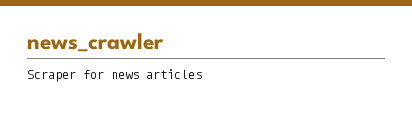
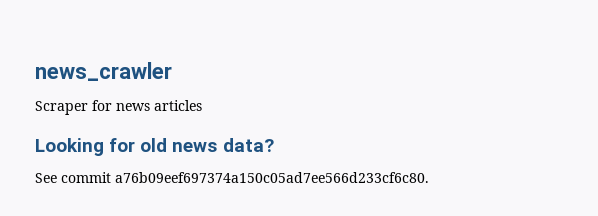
(202, 74) none -> [35,138,274,156] [35,172,429,183] // Looking for old news data? // See commit a76b09eef697374a150c05ad7ee566d233cf6c80.

